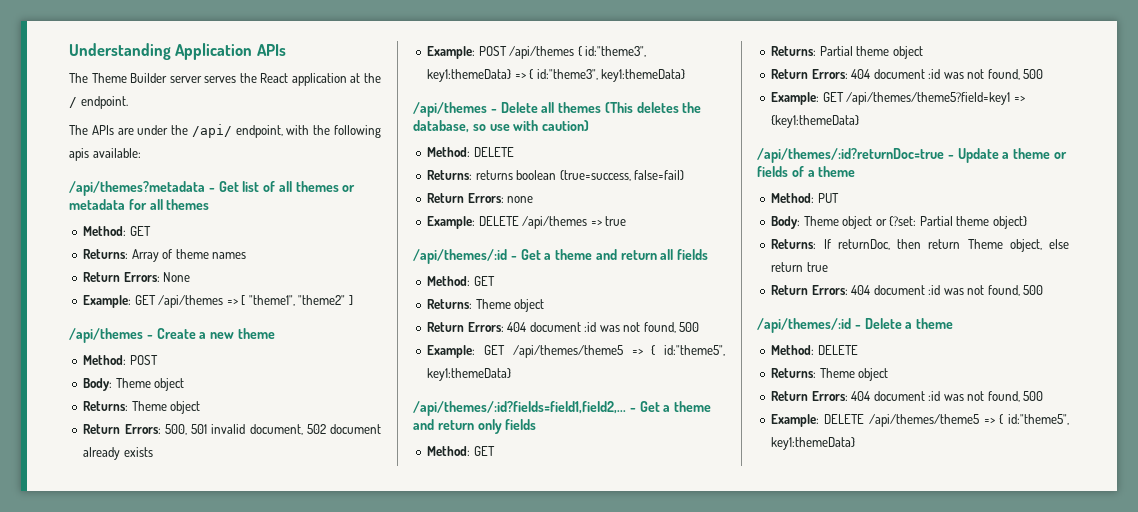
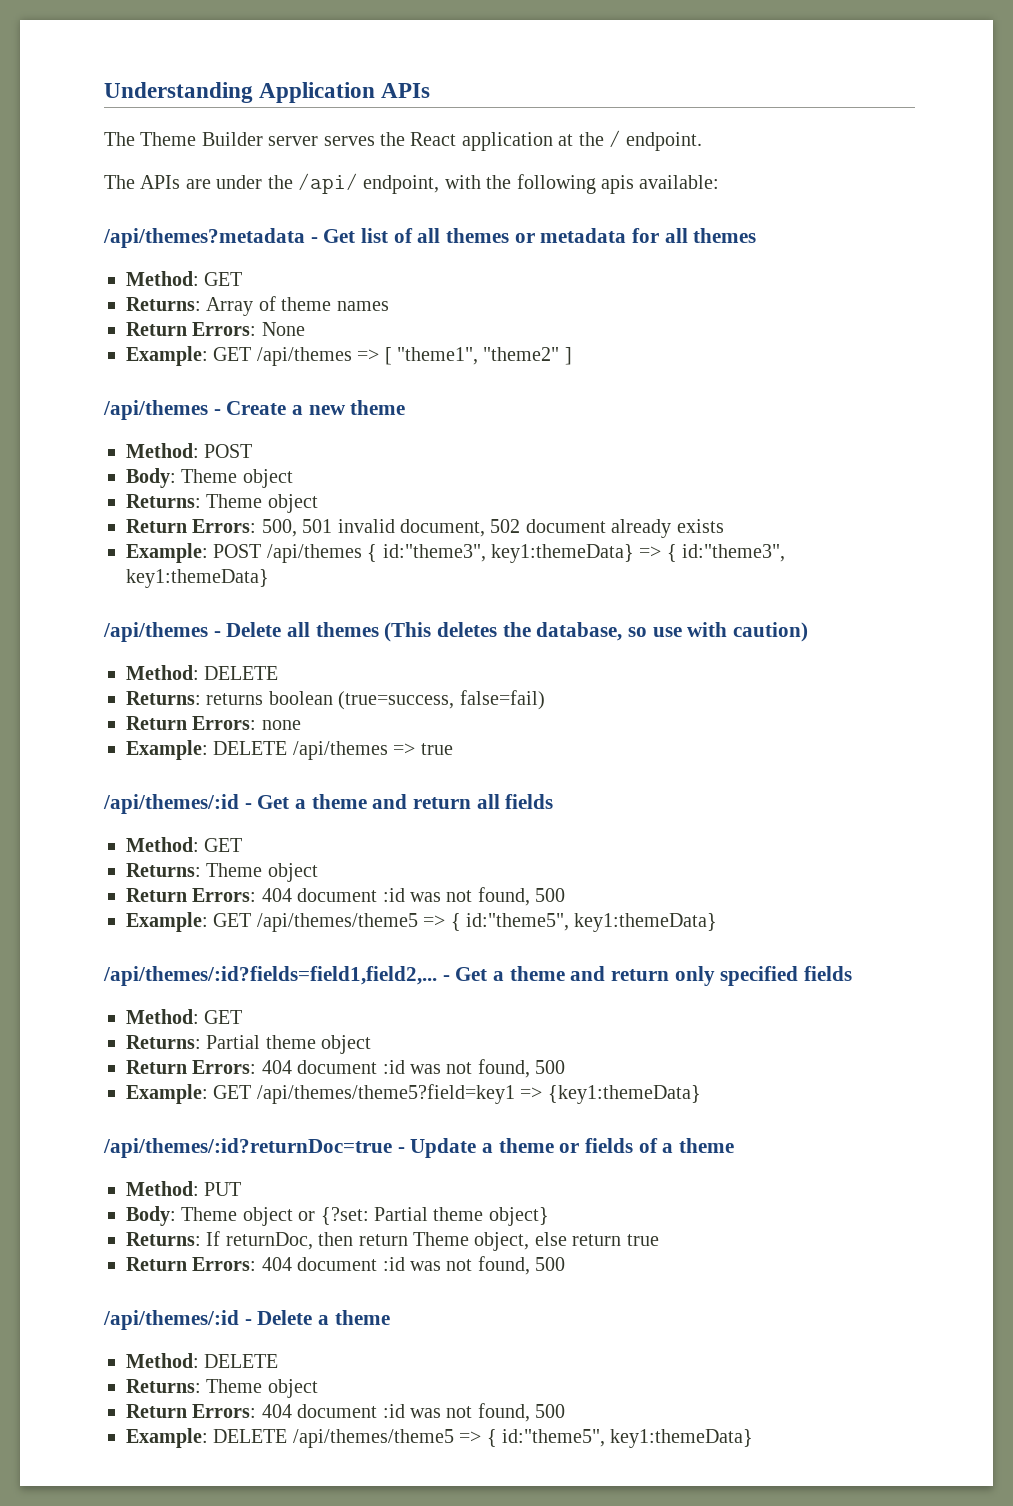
(502, 426) none -> [720,966,799,986] specified

